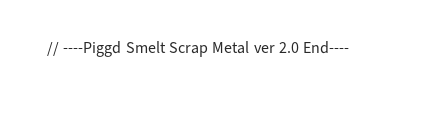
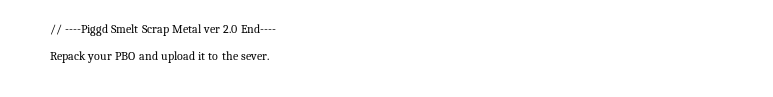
(350, 47) none -> [50,51,269,63] // Repack your PBO and upload it to the sever.

